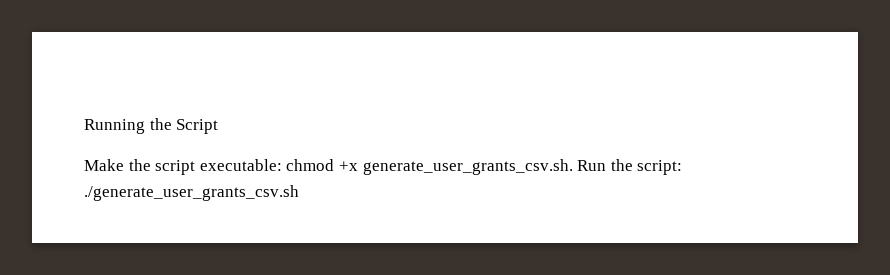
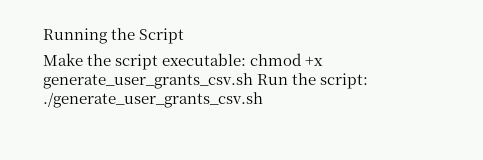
[362,159,573,175] generate_user_grants_csv.sh. -> [43,73,253,89] generate_user_grants_csv.sh

